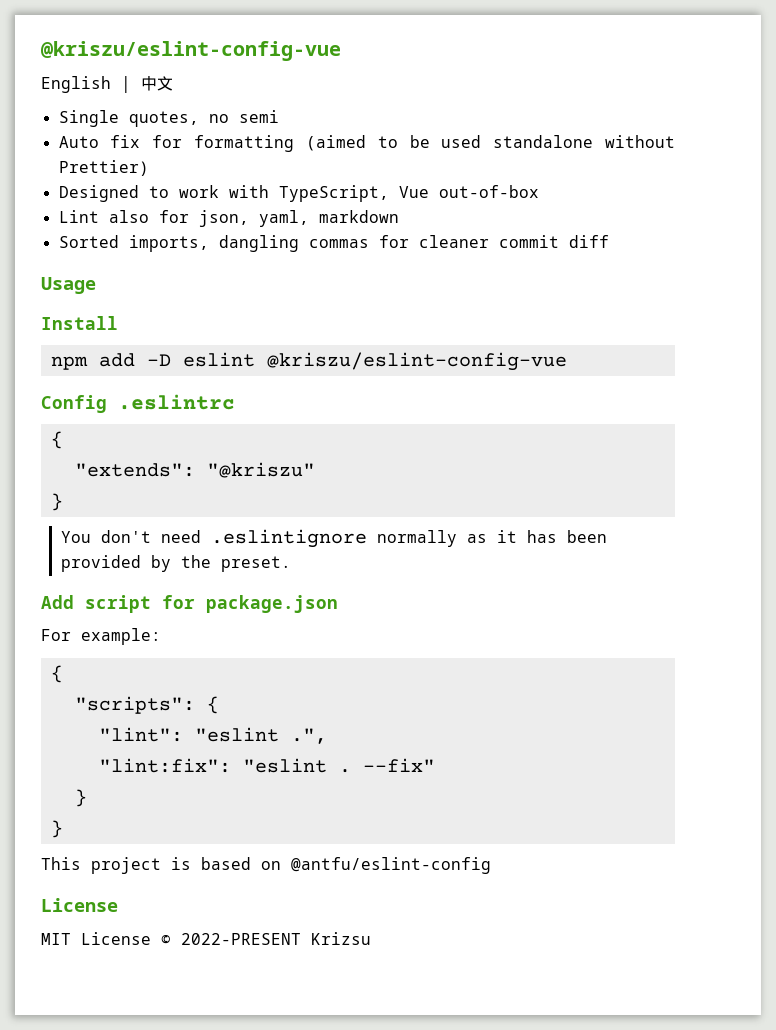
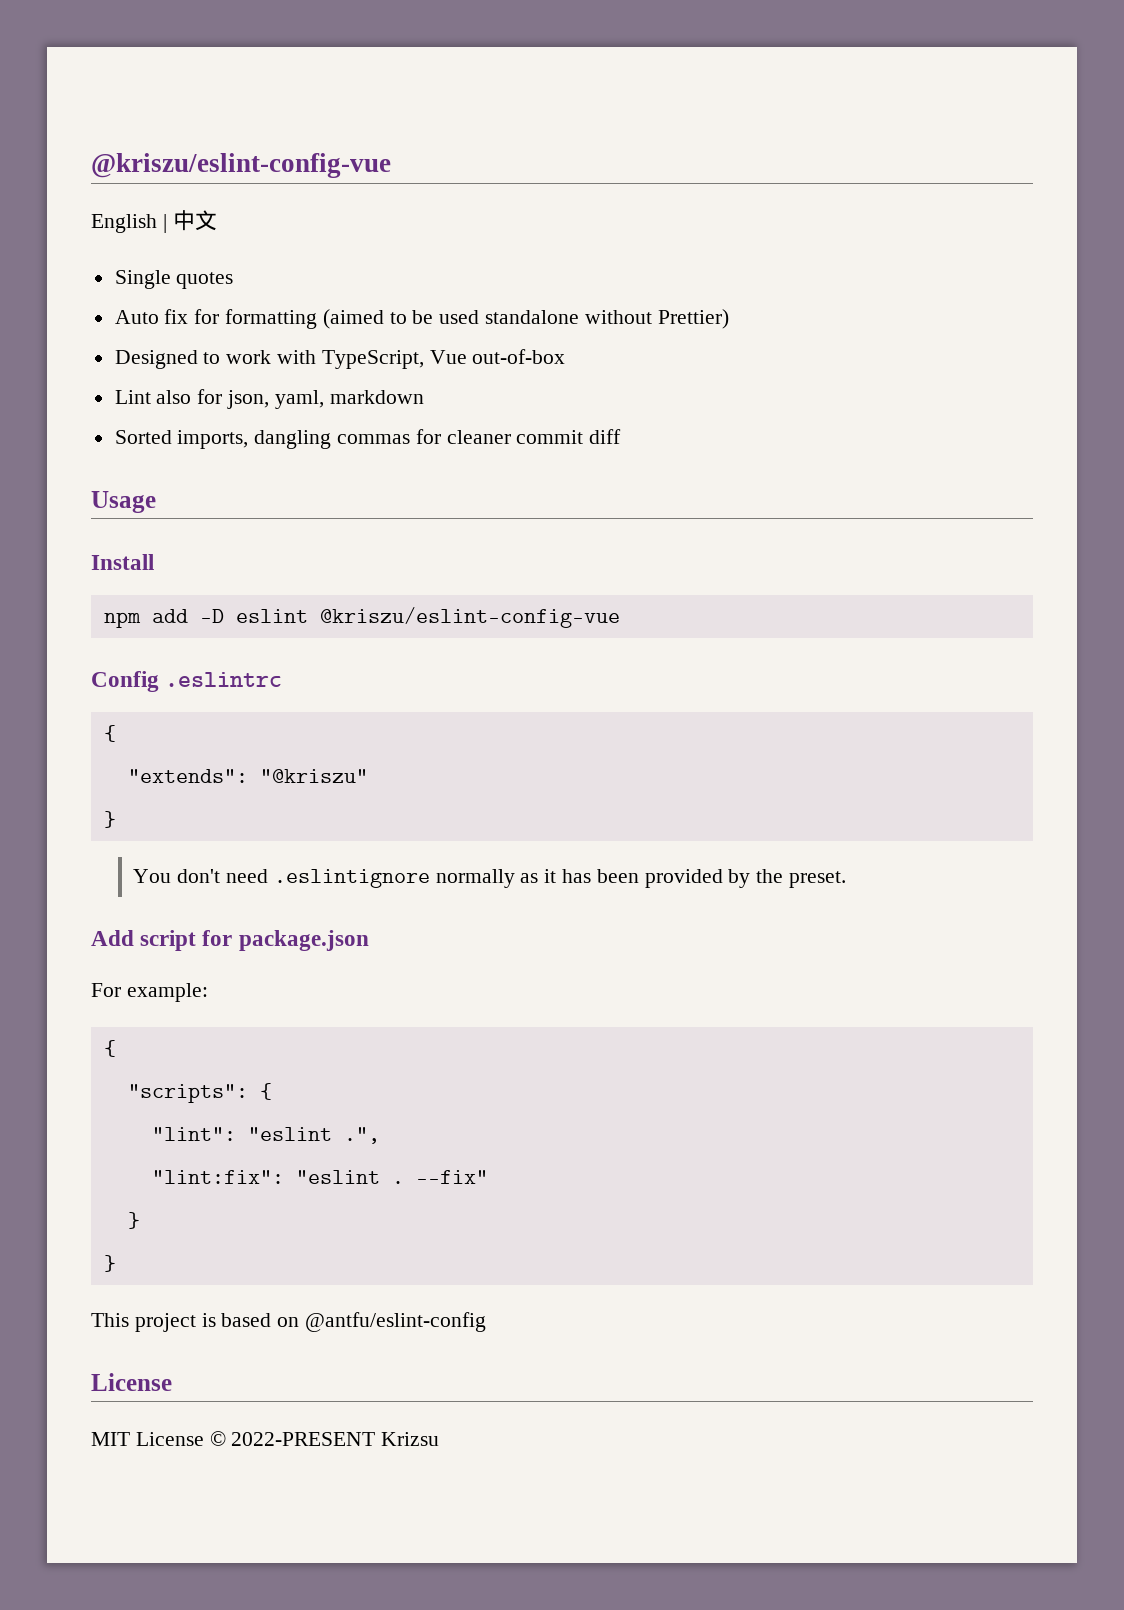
[128,110,279,127] quotes, no semi -> [176,272,234,289] quotes

